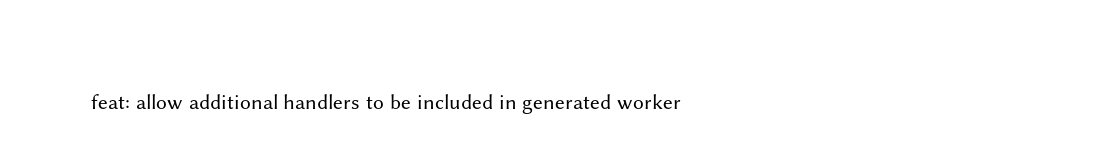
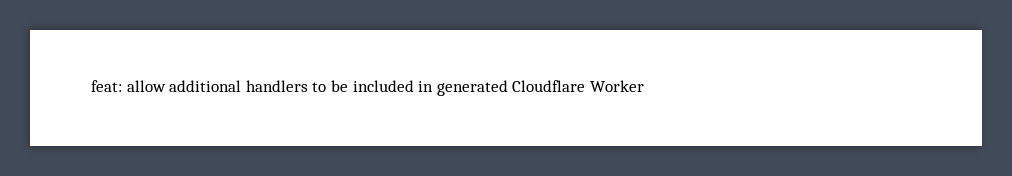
[617,94,682,110] worker -> [512,80,644,92] Cloudflare Worker

